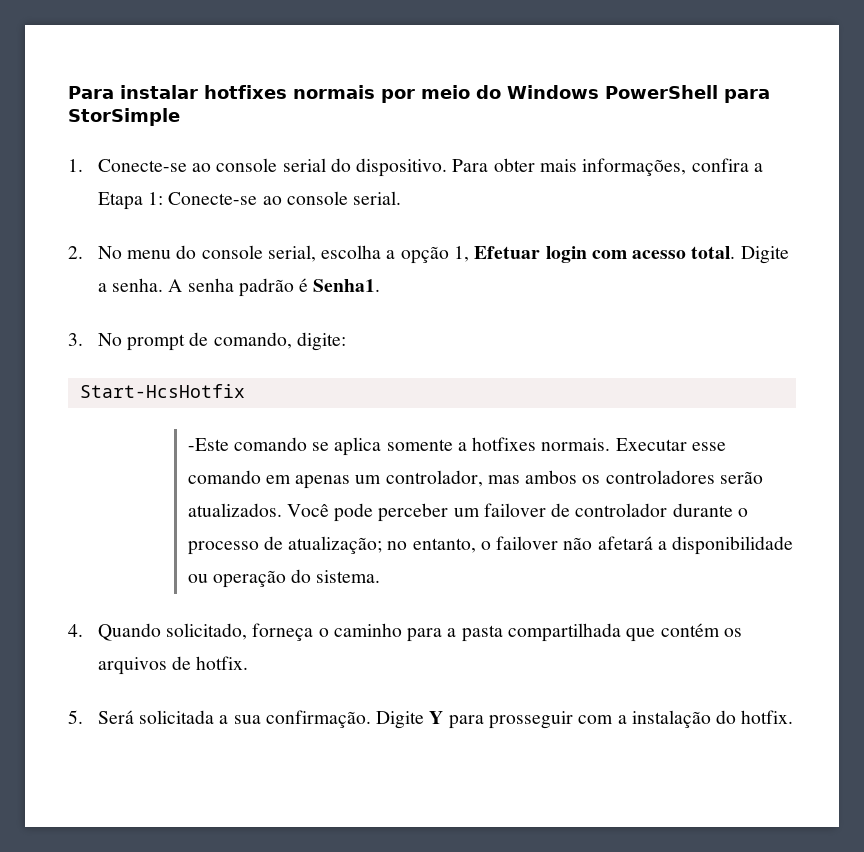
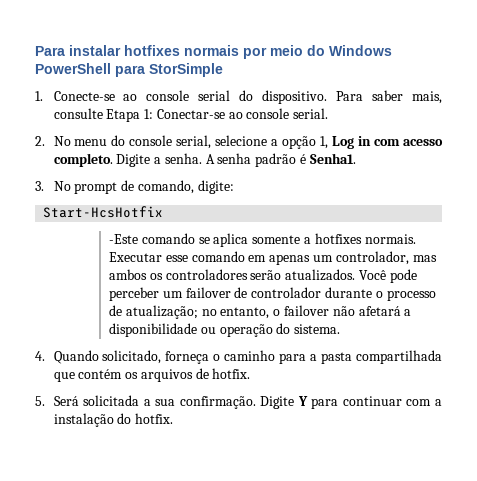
[493,158,763,176] obter mais informações, confira a -> [372,90,443,104] [53,108,103,119] saber mais, consulte
[168,192,258,205] Conecte-se -> [156,109,225,119] Conectar-se
[321,245,382,259] escolha -> [215,135,268,146] selecione
[474,246,587,263] Efetuar login -> [332,136,372,149] Log in
[691,246,736,259] total. -> [53,153,113,167] completo.
[489,711,574,729] prosseguir -> [342,396,402,406] continuar

